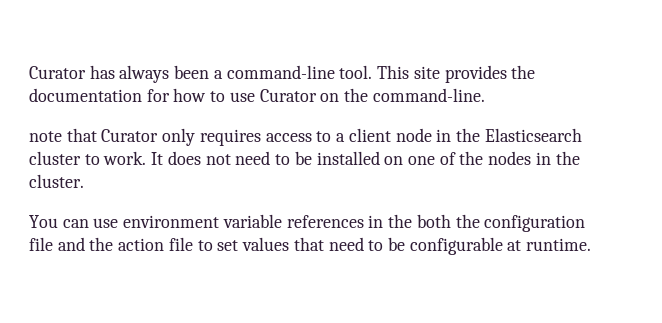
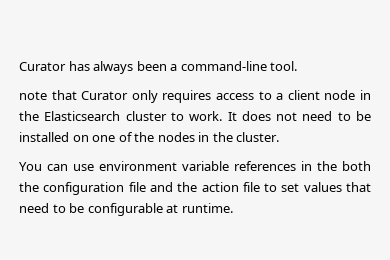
[377,65,536,83] [29,88,485,102] This site provides the documentation for how to use Curator on the command-line. -> (298, 66) none

